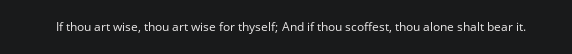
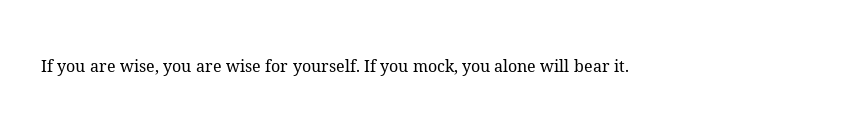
[55,22,485,34] If thou art wise, thou art wise for thyself; And if thou scoffest, thou alone shalt -> [41,59,570,76] If you are wise, you are wise for yourself. If you mock, you alone will

